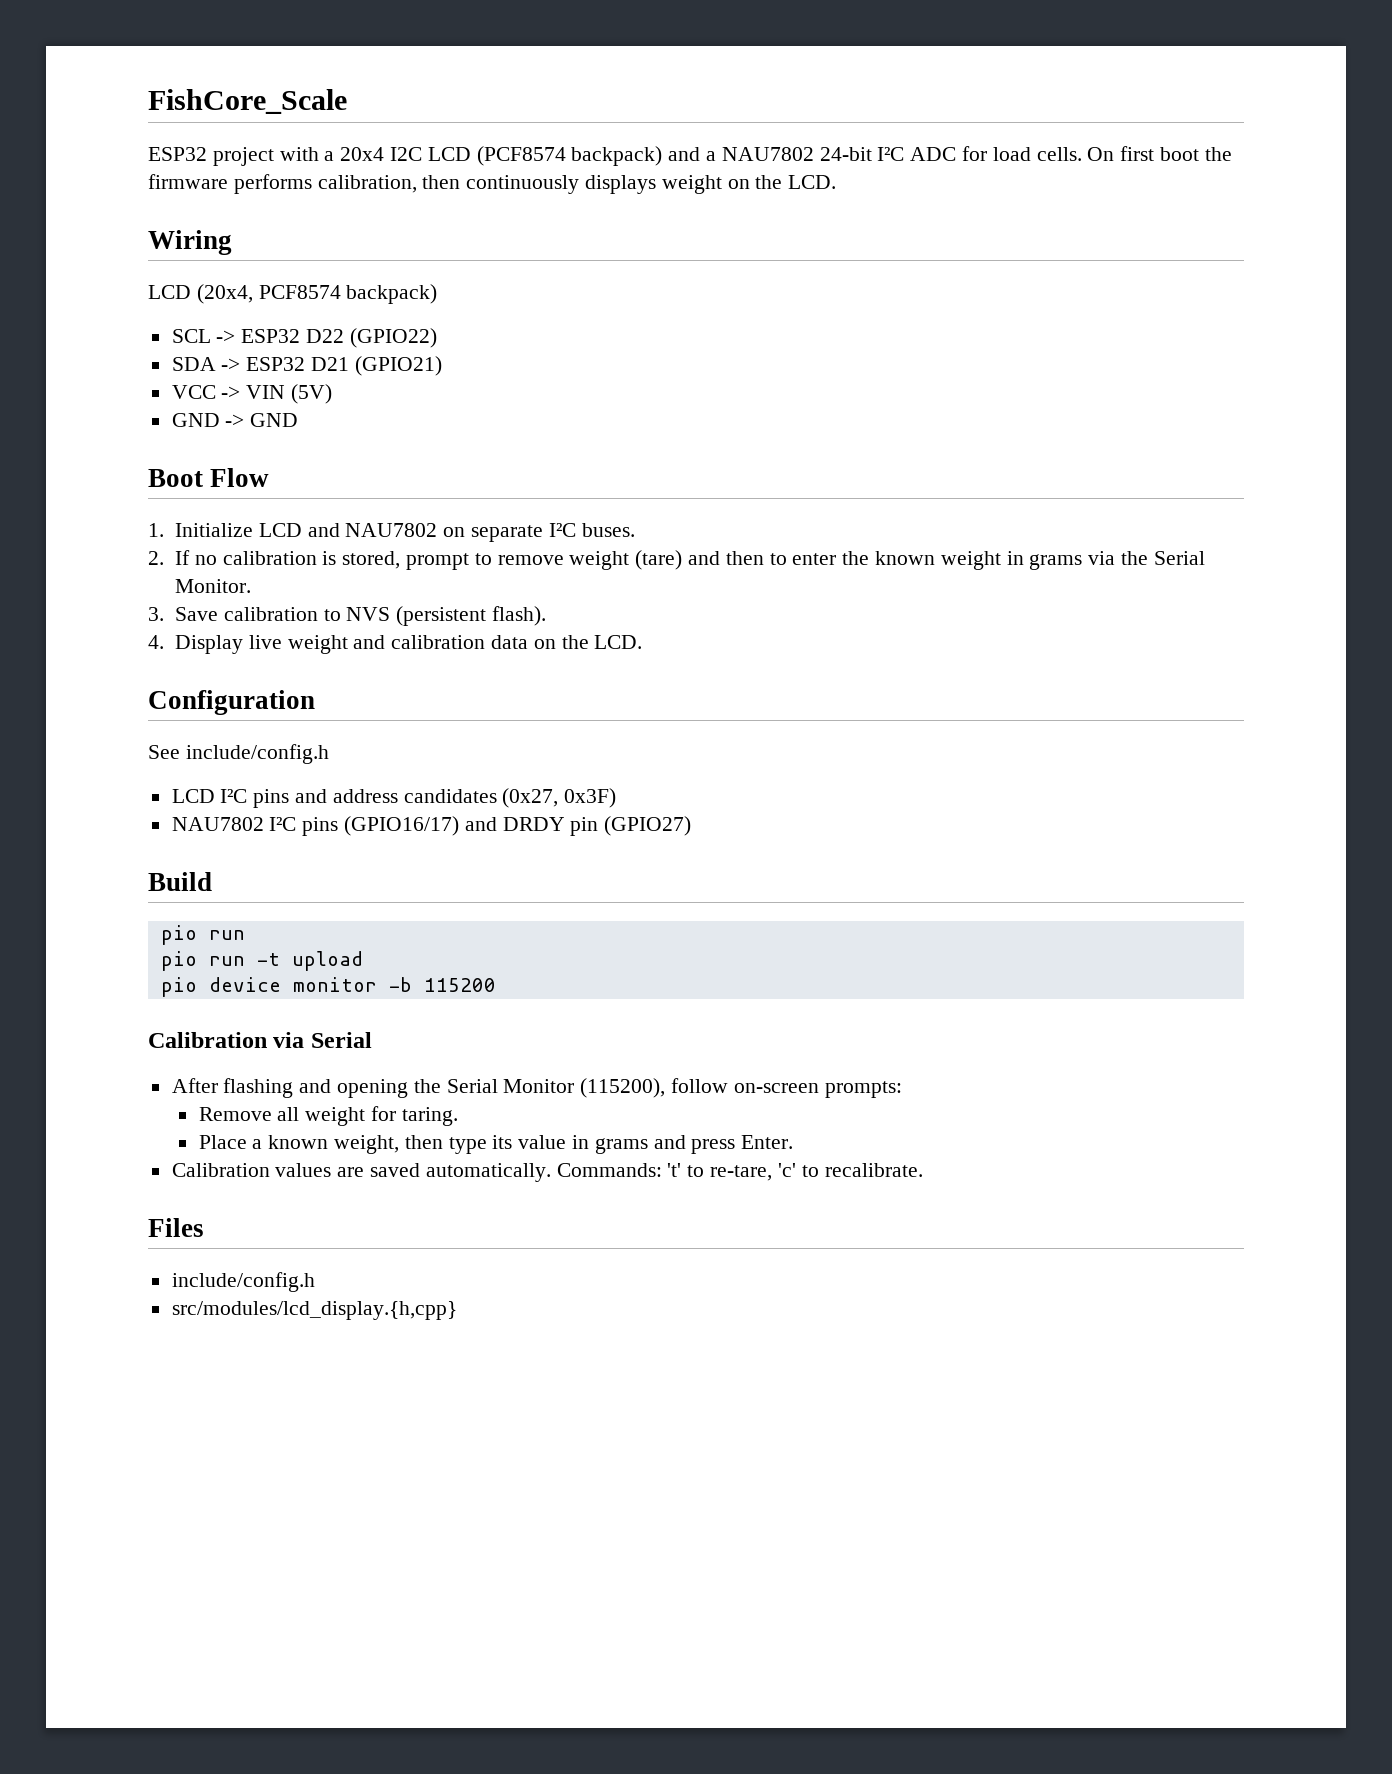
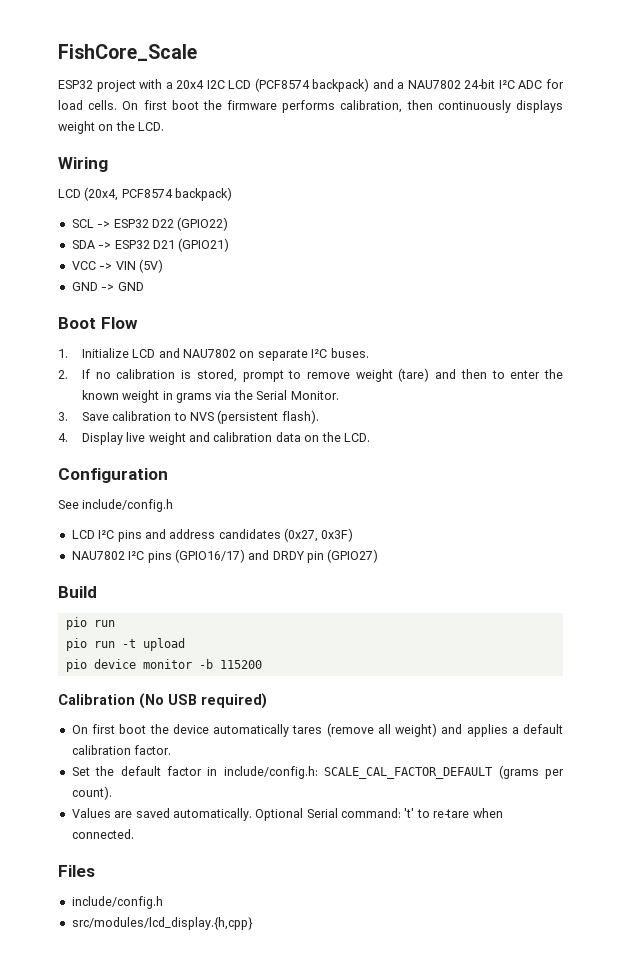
[273,1032,372,1048] [171,1078,902,1098] [198,1106,458,1126] [198,1135,794,1154] [171,1163,923,1182] via Serial // After flashing and opening the Serial Monitor (115200), follow on‑screen prompts: // Remove all weight for taring. // Place a known weight, then type its value in grams and press Enter. // Calibration values are saved automatically. Commands: 't' to re‑tare, 'c' to recalibrate. -> [139,693,267,709] [71,723,563,737] [71,745,172,755] [71,765,564,779] [71,786,112,800] [71,808,503,821] [71,829,134,839] (No USB required) // On first boot the device automatically tares (remove all weight) and applies a default calibration factor. // Set the default factor in include/config.h: SCALE_CAL_FACTOR_DEFAULT (grams per count). // Values are saved automatically. Optional Serial command: 't' to re‑tare when connected.

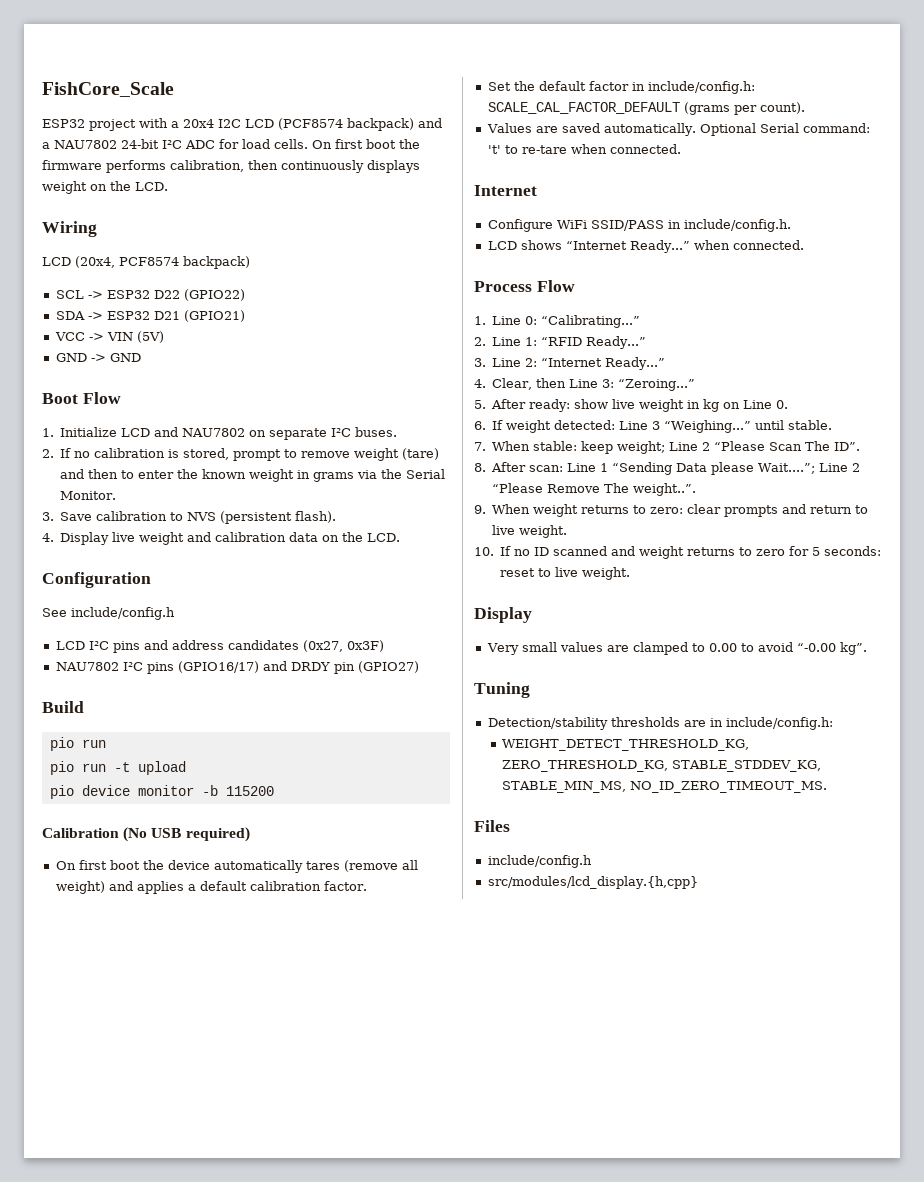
(134, 834) none -> [474,185,537,196] [487,219,791,232] [487,240,804,253] [474,280,575,292] [474,315,641,328] [474,336,647,349] [474,357,666,370] [474,378,696,391] [474,399,789,412] [474,420,833,433] [474,441,861,454] [474,462,861,475] [492,483,697,496] [474,504,869,517] [492,525,568,538] [474,546,882,559] [500,567,631,580] [474,607,532,623] [486,642,867,655] [474,682,530,698] [487,717,833,730] [502,739,750,751] [502,760,822,772] [502,781,828,793] // Internet // Configure WiFi SSID/PASS in include/config.h. // LCD shows “Internet Ready...” when connected. // Process Flow // 1. Line 0: “Calibrating...” // 2. Line 1: “RFID Ready...” // 3. Line 2: “Internet Ready...” // 4. Clear, then Line 3: “Zeroing...” // 5. After ready: show live weight in kg on Line 0. // 6. If weight detected: Line 3 “Weighing...” until stable. // 7. When stable: keep weight; Line 2 “Please Scan The ID”. // 8. After scan: Line 1 “Sending Data please Wait....”; Line 2 “Please Remove The weight..”. // 9. When weight returns to zero: clear prompts and return to live weight. // 10. If no ID scanned and weight returns to zero for 5 seconds: reset to live weight. // Display // Very small values are clamped to 0.00 to avoid “-0.00 kg”. // Tuning // Detection/stability thresholds are in include/config.h: // WEIGHT_DETECT_THRESHOLD_KG, ZERO_THRESHOLD_KG, STABLE_STDDEV_KG, STABLE_MIN_MS, NO_ID_ZERO_TIMEOUT_MS.

